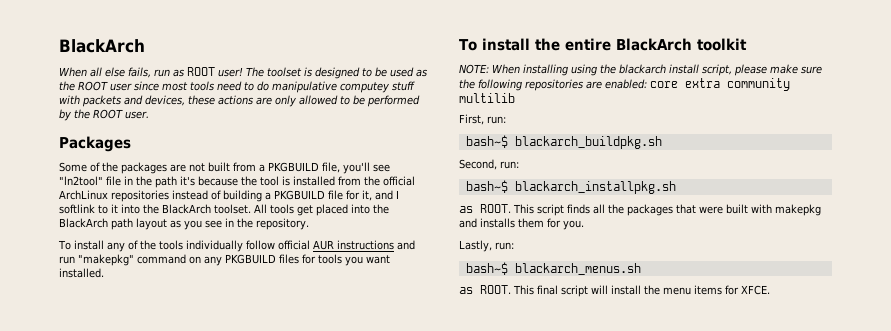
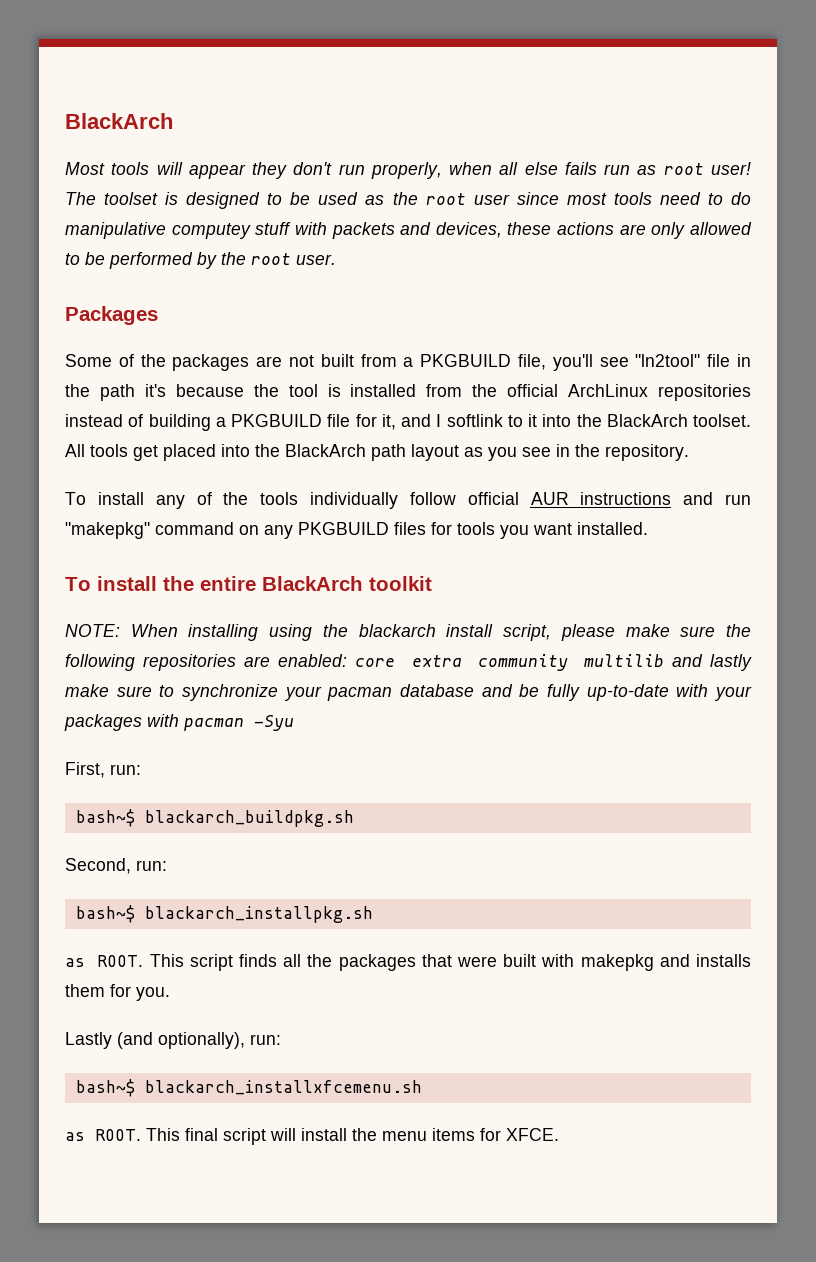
[59,67,87,77] When -> [65,162,493,179] Most tools will appear they don't run properly, when
[128,67,151,78] fails, -> [564,162,597,175] fails
[187,67,215,76] ROOT -> [663,163,704,175] root
[78,81,108,91] ROOT -> [425,193,466,205] root
[93,109,123,119] ROOT -> [251,253,291,265] root
(515, 98) none -> [671,654,753,671] [65,684,752,701] [64,714,294,731] and lastly make sure to synchronize your pacman database and be fully up-to-date with your packages with pacman -Syu
[459,240,514,252] [465,262,641,275] Lastly, run: // bash~$ blackarch_menus.sh -> [65,1032,281,1049] [75,1079,422,1097] Lastly (and optionally), run: // bash~$ blackarch_installxfcemenu.sh

